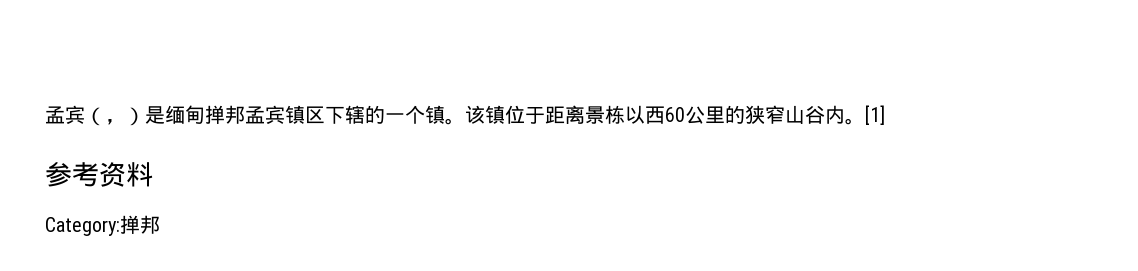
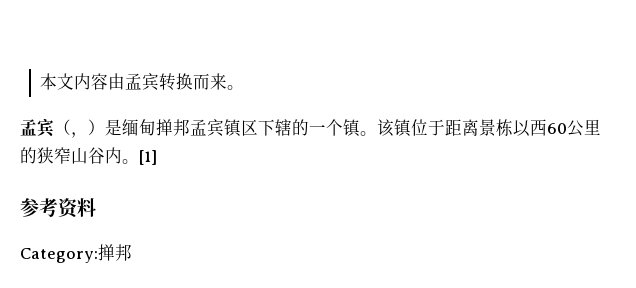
(45, 115) none -> [40,73,245,91] 本文内容由孟宾转换而来。 //

